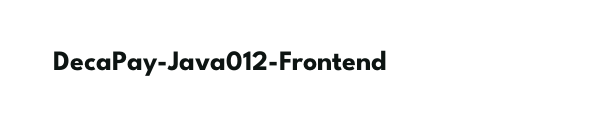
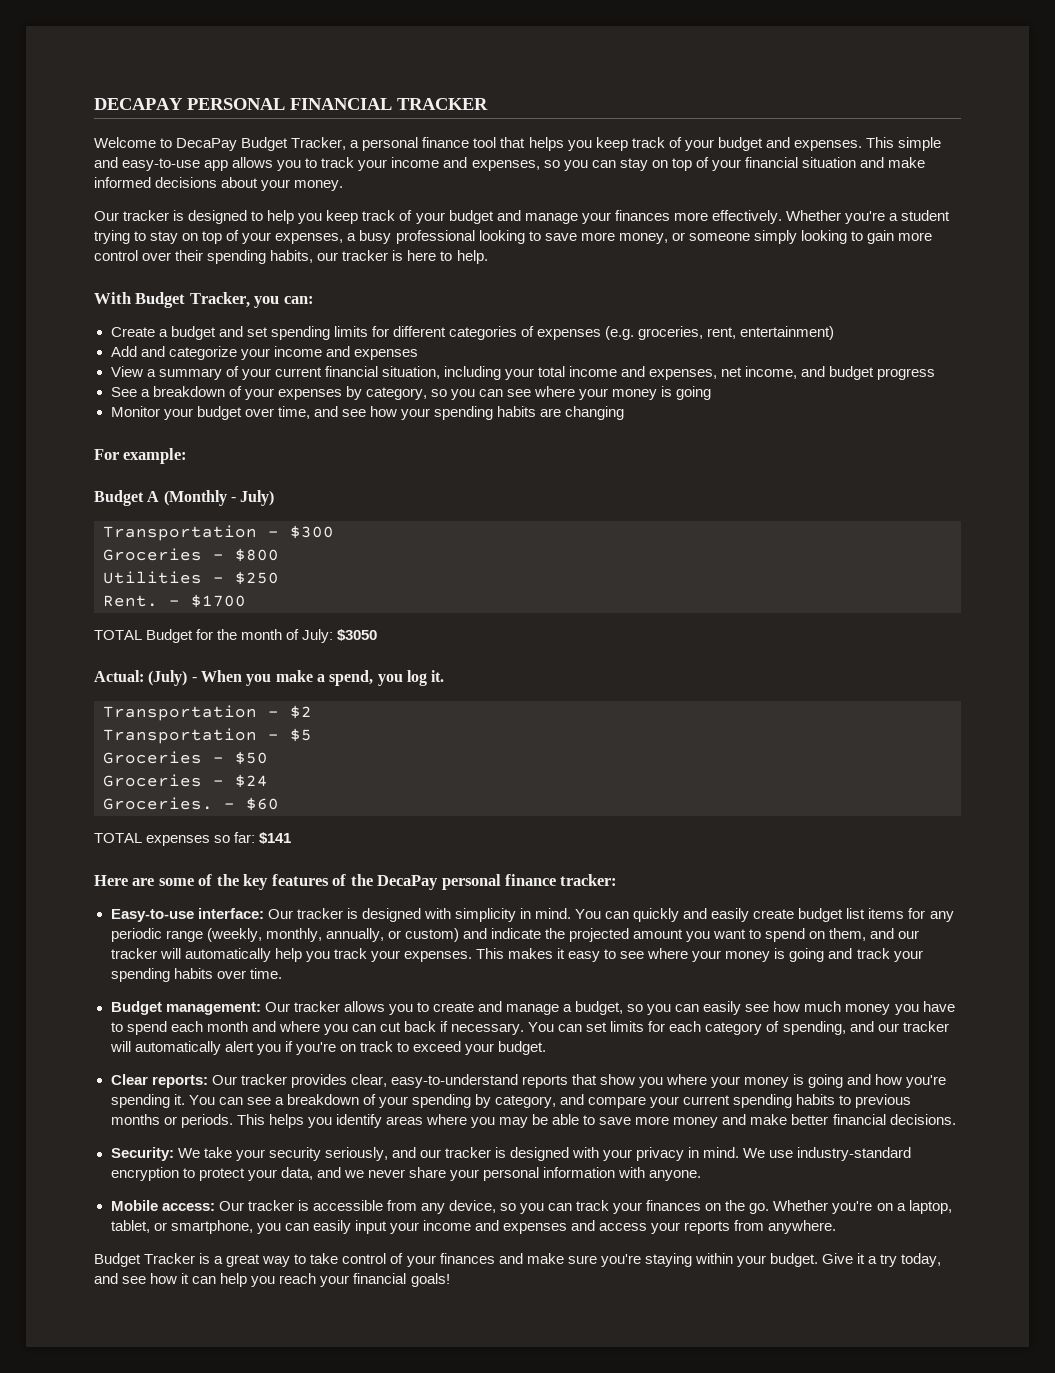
[53,50,387,76] DecaPay-Java012-Frontend -> [94,98,488,110] [94,137,941,151] [94,157,926,171] [94,177,344,191] [94,210,951,224] [94,230,933,244] [94,250,488,264] [94,292,314,308] [110,326,835,340] [110,346,418,360] [110,366,936,380] [110,386,712,400] [110,406,625,420] [94,448,188,464] [94,490,275,506] [103,525,334,541] [103,548,279,562] [103,571,279,585] [103,594,246,608] [94,629,378,643] [94,670,445,686] [103,705,312,721] [103,728,312,744] [103,751,268,765] [103,774,268,788] [103,797,279,811] [94,832,292,846] [94,874,618,890] [110,908,954,922] [110,928,920,942] [110,948,923,962] [110,968,282,982] [110,1001,955,1015] [110,1021,949,1035] [109,1041,547,1055] [110,1074,947,1088] [110,1094,912,1108] [110,1114,956,1128] [110,1147,912,1161] [110,1167,702,1181] [110,1200,952,1214] [110,1220,837,1234] [94,1253,942,1267] [94,1273,450,1287] DECAPAY PERSONAL FINANCIAL TRACKER // Welcome to DecaPay Budget Tracker, a personal finance tool that helps you keep track of your budget and expenses. This simple and easy-to-use app allows you to track your income and expenses, so you can stay on top of your financial situation and make informed decisions about your money. // Our tracker is designed to help you keep track of your budget and manage your finances more effectively. Whether you're a student trying to stay on top of your expenses, a busy professional looking to save more money, or someone simply looking to gain more control over their spending habits, our tracker is here to help. // With Budget Tracker, you can: // Create a budget and set spending limits for different categories of expenses (e.g. groceries, rent, entertainment) // Add and categorize your income and expenses // View a summary of your current financial situation, including your total income and expenses, net income, and budget progress // See a breakdown of your expenses by category, so you can see where your money is going // Monitor your budget over time, and see how your spending habits are changing // For example: // Budget A (Monthly - July) // Transportation - $300 // Groceries - $800 // Utilities - $250 // Rent. - $1700 // TOTAL Budget for the month of July: $3050 // Actual: (July) - When you make a spend, you log it. // Transportation - $2 // Transportation - $5 // Groceries - $50 // Groceries - $24 // Groceries. - $60 // TOTAL expenses so far: $141 // Here are some of the key features of the DecaPay personal finance tracker: // Easy-to-use interface: Our tracker is designed with simplicity in mind. You can quickly and easily create budget list items for any periodic range (weekly, monthly, annually, or custom) and indicate the projected amount you want to spend on them, and our tracker will automatically help you track your expenses. This makes it easy to see where your money is going and track your spending habits over time. // Budget management: Our tracker allows you to create and manage a budget, so you can easily see how much money you have to spend each month and where you can cut back if necessary. You can set limits for each category of spending, and our tracker will automatically alert you if you're on track to exceed your budget. // Clear reports: Our tracker provides clear, easy-to-understand reports that show you where your money is going and how you're spending it. You can see a breakdown of your spending by category, and compare your current spending habits to previous months or periods. This helps you identify areas where you may be able to save more money and make better financial decisions. // Security: We take your security seriously, and our tracker is designed with your privacy in mind. We use industry-standard encryption to protect your data, and we never share your personal information with anyone. // Mobile access: Our tracker is accessible from any device, so you can track your finances on the go. Whether you're on a laptop, tablet, or smartphone, you can easily input your income and expenses and access your reports from anywhere. // Budget Tracker is a great way to take control of your finances and make sure you're staying within your budget. Give it a try today, and see how it can help you reach your financial goals!

